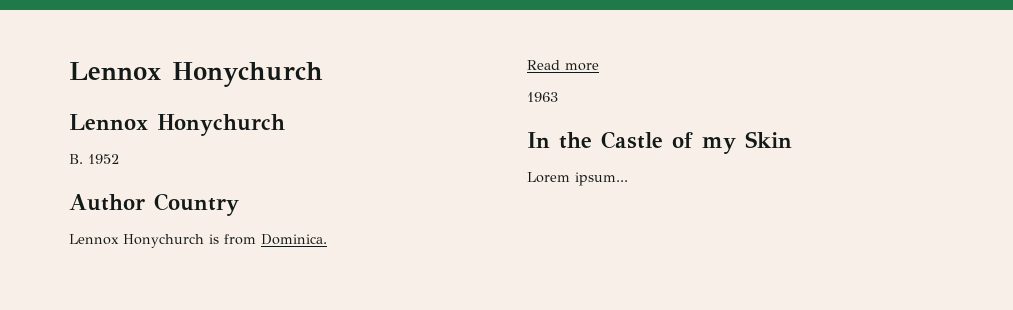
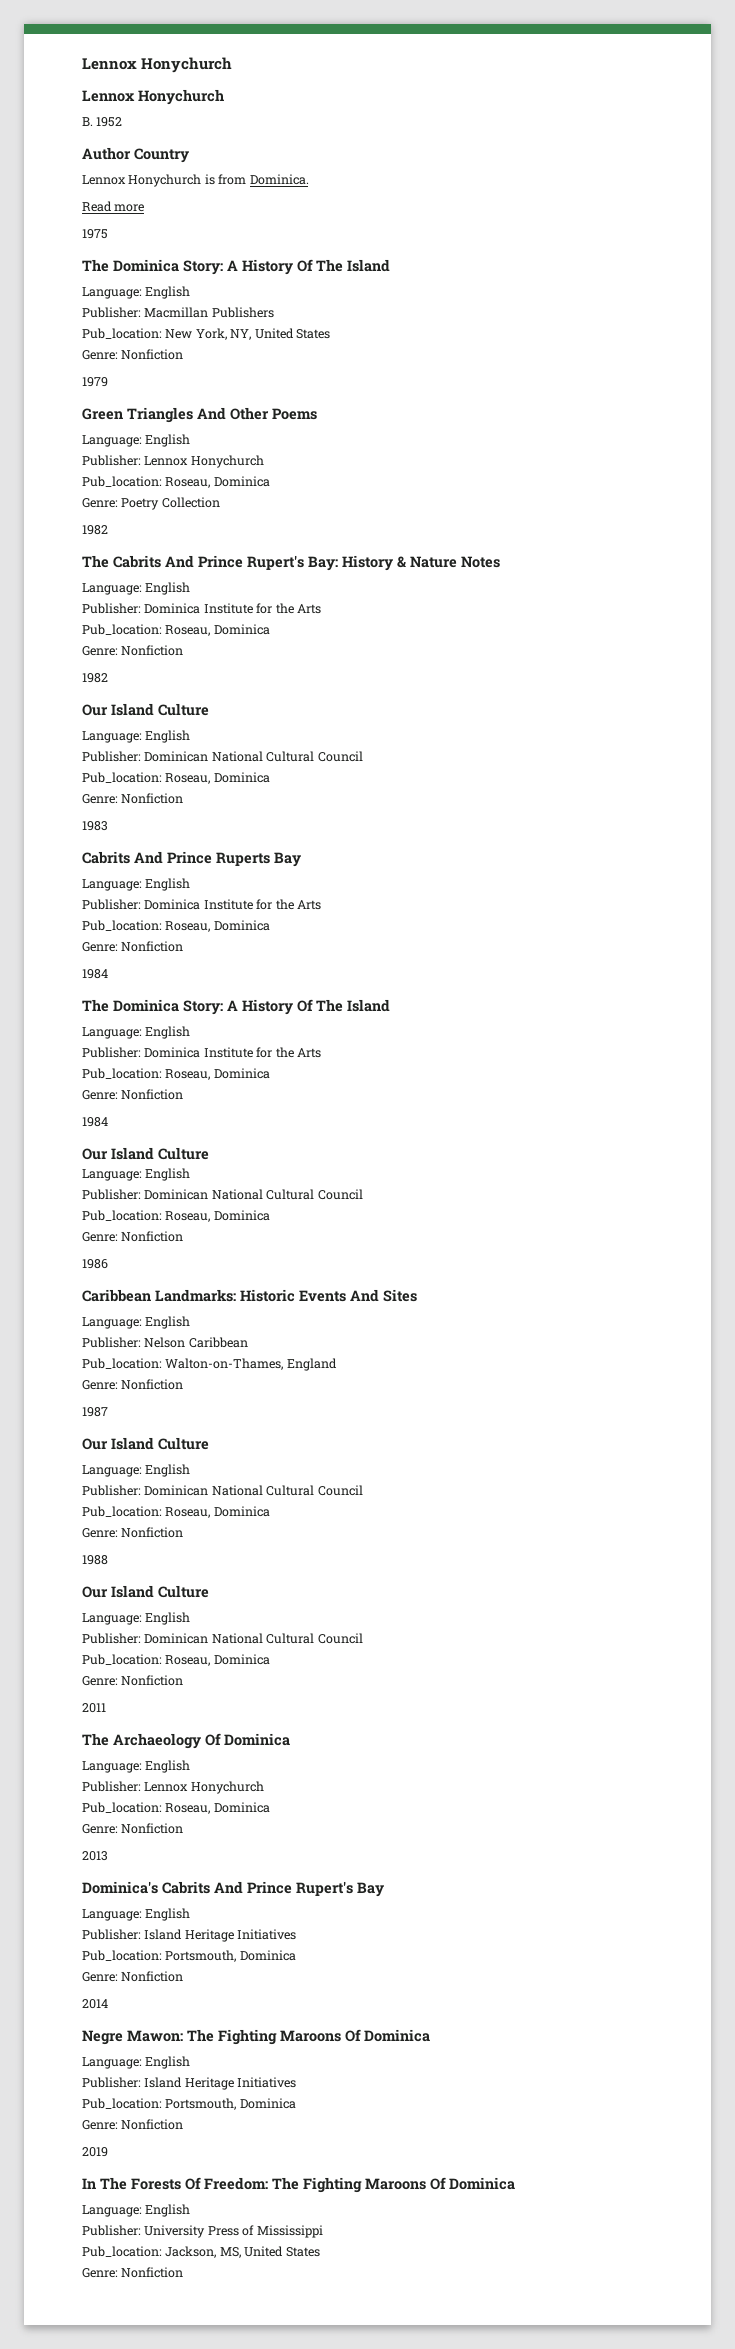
[527,92,558,102] [527,131,792,154] [527,172,628,186] 1963 // In the Castle of my Skin // Lorem ipsum... -> [82,229,108,239] [82,259,390,275] [82,286,191,299] [82,307,274,318] [82,328,330,340] [82,349,184,360] [82,377,108,387] [82,407,317,423] [82,434,191,447] [82,455,264,468] [82,476,270,488] [82,497,220,510] [82,525,108,535] [82,555,500,571] [82,582,191,595] [82,603,321,614] [82,624,270,636] [82,645,184,656] [82,673,108,683] [82,703,209,716] [82,730,191,743] [82,751,363,762] [82,772,270,784] [82,793,184,804] [82,821,108,831] [82,851,301,867] [82,878,191,891] [82,899,321,910] [82,920,270,932] [82,941,184,952] [82,969,108,979] [82,999,390,1015] [82,1026,191,1039] [82,1047,321,1058] [82,1068,270,1080] [82,1089,184,1100] [82,1117,108,1127] [82,1147,209,1160] [82,1168,191,1181] [82,1189,363,1200] [82,1210,270,1222] [82,1231,184,1242] [82,1259,108,1269] [82,1289,417,1302] [82,1316,191,1329] [82,1337,248,1348] [82,1358,337,1371] [82,1379,184,1390] [82,1407,108,1417] [82,1437,209,1450] [82,1464,191,1477] [82,1485,363,1496] [82,1506,270,1518] [82,1527,184,1538] [82,1555,108,1565] [82,1585,209,1598] [82,1612,191,1625] [82,1633,363,1644] [82,1654,270,1666] [82,1675,184,1686] [82,1703,106,1713] [82,1733,290,1749] [82,1760,191,1773] [82,1781,264,1794] [82,1802,270,1814] [82,1823,184,1834] [82,1851,108,1861] [82,1881,384,1897] [82,1908,191,1921] [82,1929,297,1942] [82,1950,296,1962] [82,1971,184,1982] [82,1999,108,2009] [82,2029,430,2045] [82,2056,191,2069] [82,2077,297,2090] [82,2098,296,2110] [82,2119,184,2130] [82,2147,108,2157] [82,2177,515,2193] [82,2204,191,2217] [82,2225,323,2238] [82,2246,320,2258] [82,2267,184,2278] 1975 // The Dominica Story: A History Of The Island // Language: English // Publisher: Macmillan Publishers // Pub_location: New York, NY, United States // Genre: Nonfiction // 1979 // Green Triangles And Other Poems // Language: English // Publisher: Lennox Honychurch // Pub_location: Roseau, Dominica // Genre: Poetry Collection // 1982 // The Cabrits And Prince Rupert's Bay: History & Nature Notes // Language: English // Publisher: Dominica Institute for the Arts // Pub_location: Roseau, Dominica // Genre: Nonfiction // 1982 // Our Island Culture // Language: English // Publisher: Dominican National Cultural Council // Pub_location: Roseau, Dominica // Genre: Nonfiction // 1983 // Cabrits And Prince Ruperts Bay // Language: English // Publisher: Dominica Institute for the Arts // Pub_location: Roseau, Dominica // Genre: Nonfiction // 1984 // The Dominica Story: A History Of The Island // Language: English // Publisher: Dominica Institute for the Arts // Pub_location: Roseau, Dominica // Genre: Nonfiction // 1984 // Our Island Culture // Language: English // Publisher: Dominican National Cultural Council // Pub_location: Roseau, Dominica // Genre: Nonfiction // 1986 // Caribbean Landmarks: Historic Events And Sites // Language: English // Publisher: Nelson Caribbean // Pub_location: Walton-on-Thames, England // Genre: Nonfiction // 1987 // Our Island Culture // Language: English // Publisher: Dominican National Cultural Council // Pub_location: Roseau, Dominica // Genre: Nonfiction // 1988 // Our Island Culture // Language: English // Publisher: Dominican National Cultural Council // Pub_location: Roseau, Dominica // Genre: Nonfiction // 2011 // The Archaeology Of Dominica // Language: English // Publisher: Lennox Honychurch // Pub_location: Roseau, Dominica // Genre: Nonfiction // 2013 // Dominica's Cabrits And Prince Rupert's Bay // Language: English // Publisher: Island Heritage Initiatives // Pub_location: Portsmouth, Dominica // Genre: Nonfiction // 2014 // Negre Mawon: The Fighting Maroons Of Dominica // Language: English // Publisher: Island Heritage Initiatives // Pub_location: Portsmouth, Dominica // Genre: Nonfiction // 2019 // In The Forests Of Freedom: The Fighting Maroons Of Dominica // Language: English // Publisher: University Press of Mississippi // Pub_location: Jackson, MS, United States // Genre: Nonfiction

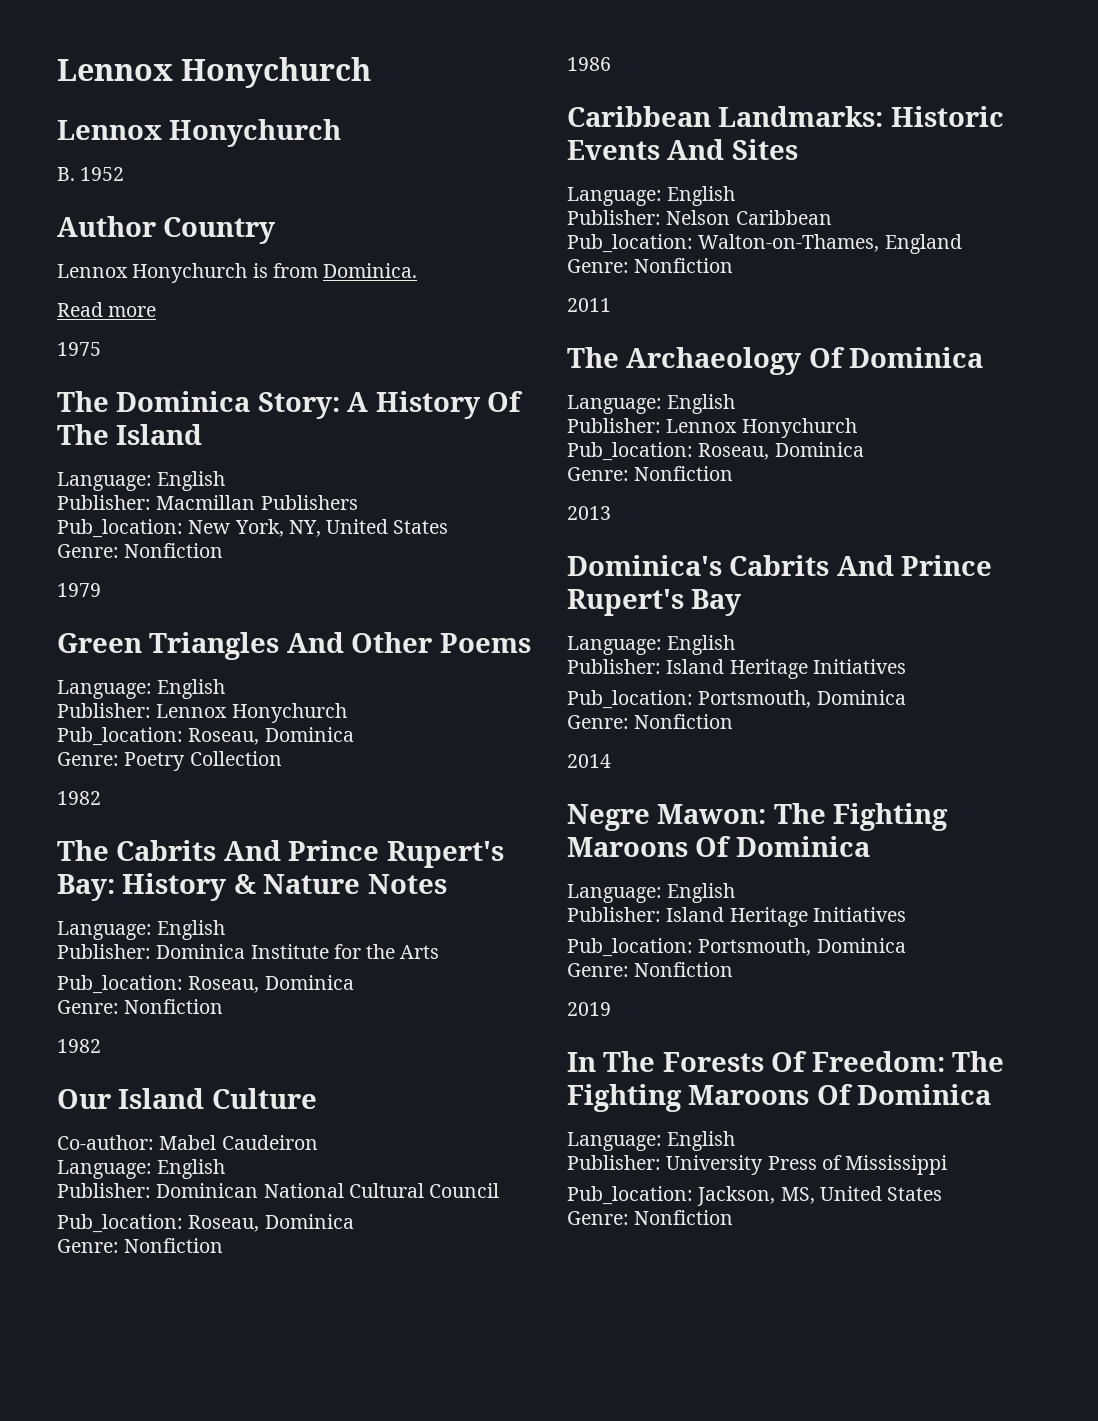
[82,730,191,743] [82,751,363,762] [82,772,270,784] [82,793,184,804] [82,821,108,831] [82,851,301,867] [82,878,191,891] [82,899,321,910] [82,920,270,932] [82,941,184,952] [82,969,108,979] [82,999,390,1015] [82,1026,191,1039] [82,1047,321,1058] [82,1068,270,1080] [82,1089,184,1100] [82,1117,108,1127] [82,1147,209,1160] Language: English // Publisher: Dominican National Cultural Council // Pub_location: Roseau, Dominica // Genre: Nonfiction // 1983 // Cabrits And Prince Ruperts Bay // Language: English // Publisher: Dominica Institute for the Arts // Pub_location: Roseau, Dominica // Genre: Nonfiction // 1984 // The Dominica Story: A History Of The Island // Language: English // Publisher: Dominica Institute for the Arts // Pub_location: Roseau, Dominica // Genre: Nonfiction // 1984 // Our Island Culture -> [57,1135,318,1150] Co-author: Mabel Caudeiron
[82,1407,108,1417] [82,1437,209,1450] [82,1464,191,1477] [82,1485,363,1496] [82,1506,270,1518] [82,1527,184,1538] [82,1555,108,1565] [82,1585,209,1598] [82,1612,191,1625] [82,1633,363,1644] [82,1654,270,1666] [82,1675,184,1686] // 1987 // Our Island Culture // Language: English // Publisher: Dominican National Cultural Council // Pub_location: Roseau, Dominica // Genre: Nonfiction // 1988 // Our Island Culture // Language: English // Publisher: Dominican National Cultural Council // Pub_location: Roseau, Dominica // Genre: Nonfiction -> (734, 265) none

